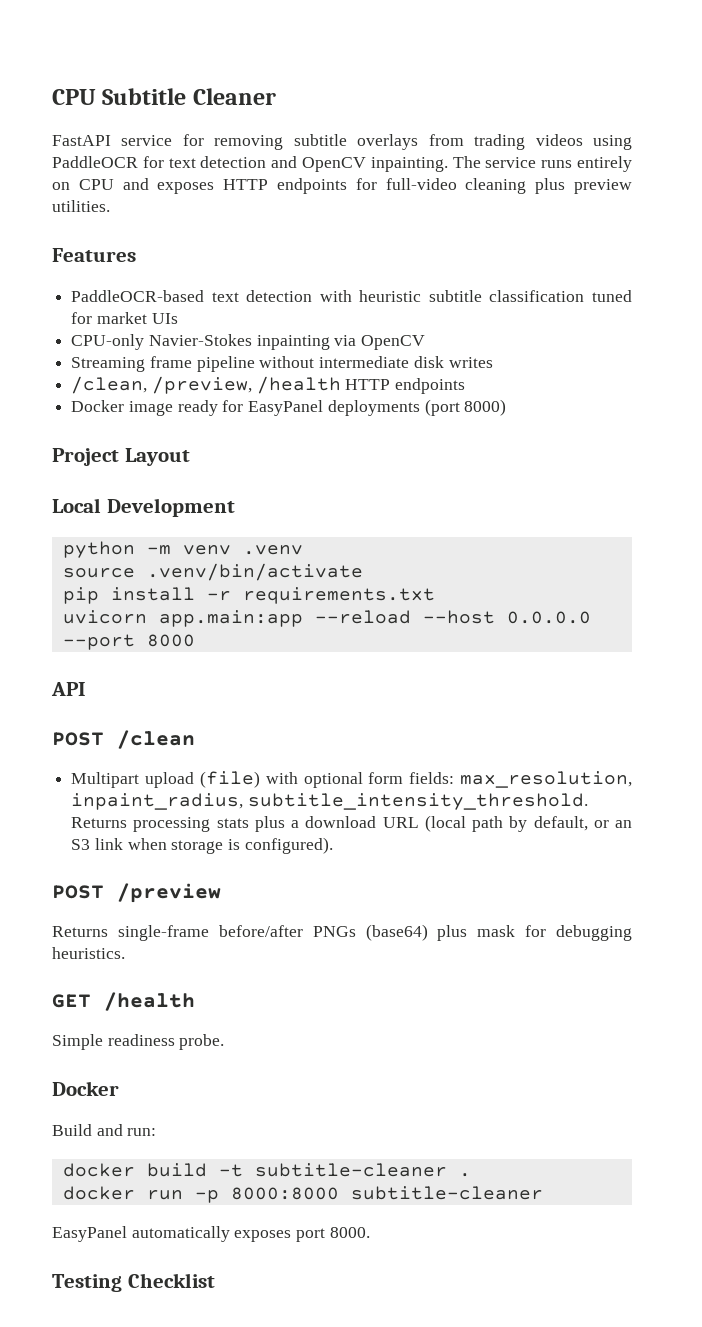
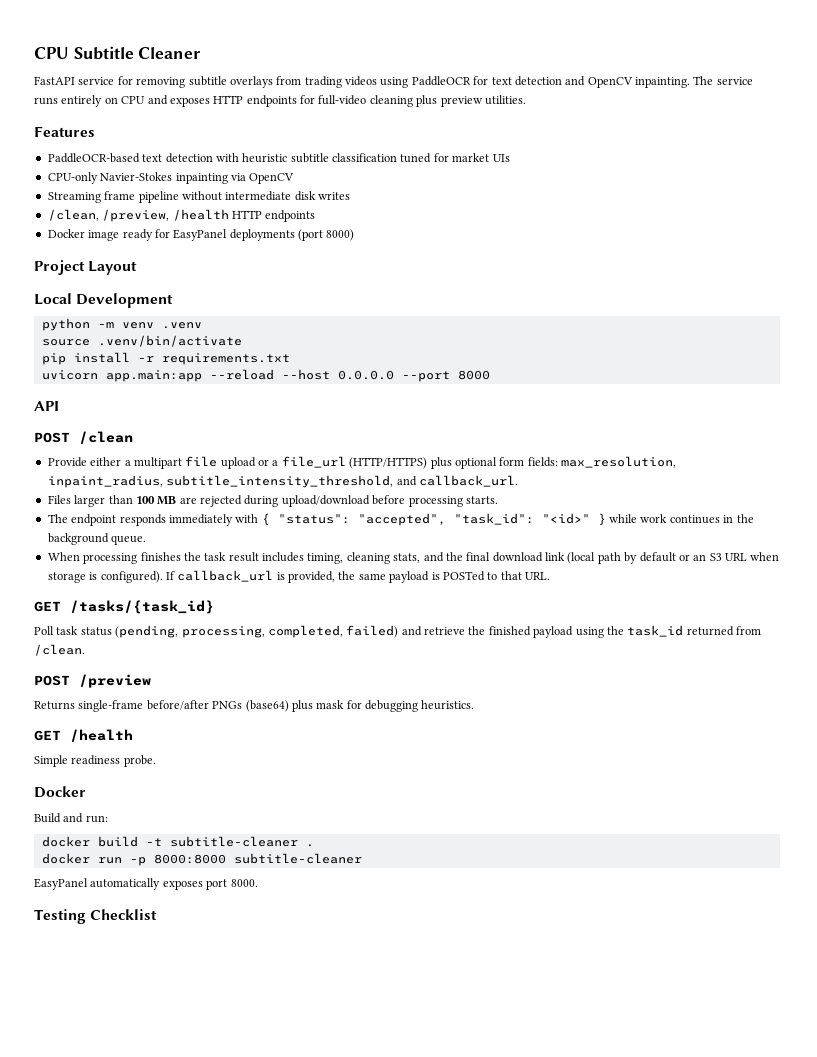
[71,771,298,788] Multipart upload (file) with -> [47,456,452,469] Provide either a multipart file upload or a file_url (HTTP/HTTPS) plus
[247,793,588,810] [71,816,419,832] subtitle_intensity_threshold. Returns processing stats plus a download URL -> [166,475,518,488] [47,495,498,507] [47,513,754,526] [47,533,147,545] [47,552,565,564] subtitle_intensity_threshold, and callback_url. // Files larger than 100 MB are rejected during upload/download before processing starts. // The endpoint responds immediately with { "status": "accepted", "task_id": "<id>" } while work continues in the background queue. // When processing finishes the task result includes timing, cleaning stats, and the final download link
[533,816,588,831] default, -> [639,552,676,562] default
[94,838,123,850] link -> [725,553,747,561] URL
(333, 845) none -> [165,570,550,583] [34,600,214,614] [34,625,761,638] [34,644,85,656] If callback_url is provided, the same payload is POSTed to that URL. // GET /tasks/{task_id} // Poll task status (pending, processing, completed, failed) and retrieve the finished payload using the task_id returned from /clean.

